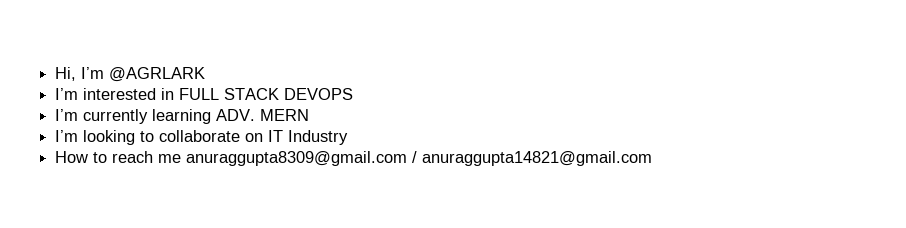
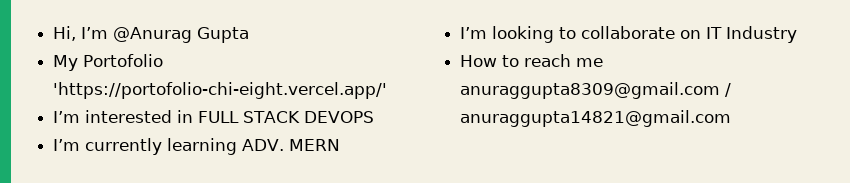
[109,67,206,82] @AGRLARK -> [113,27,250,43] [53,54,164,71] [53,82,388,99] @Anurag Gupta // My Portofolio 'https://portofolio-chi-eight.vercel.app/'

